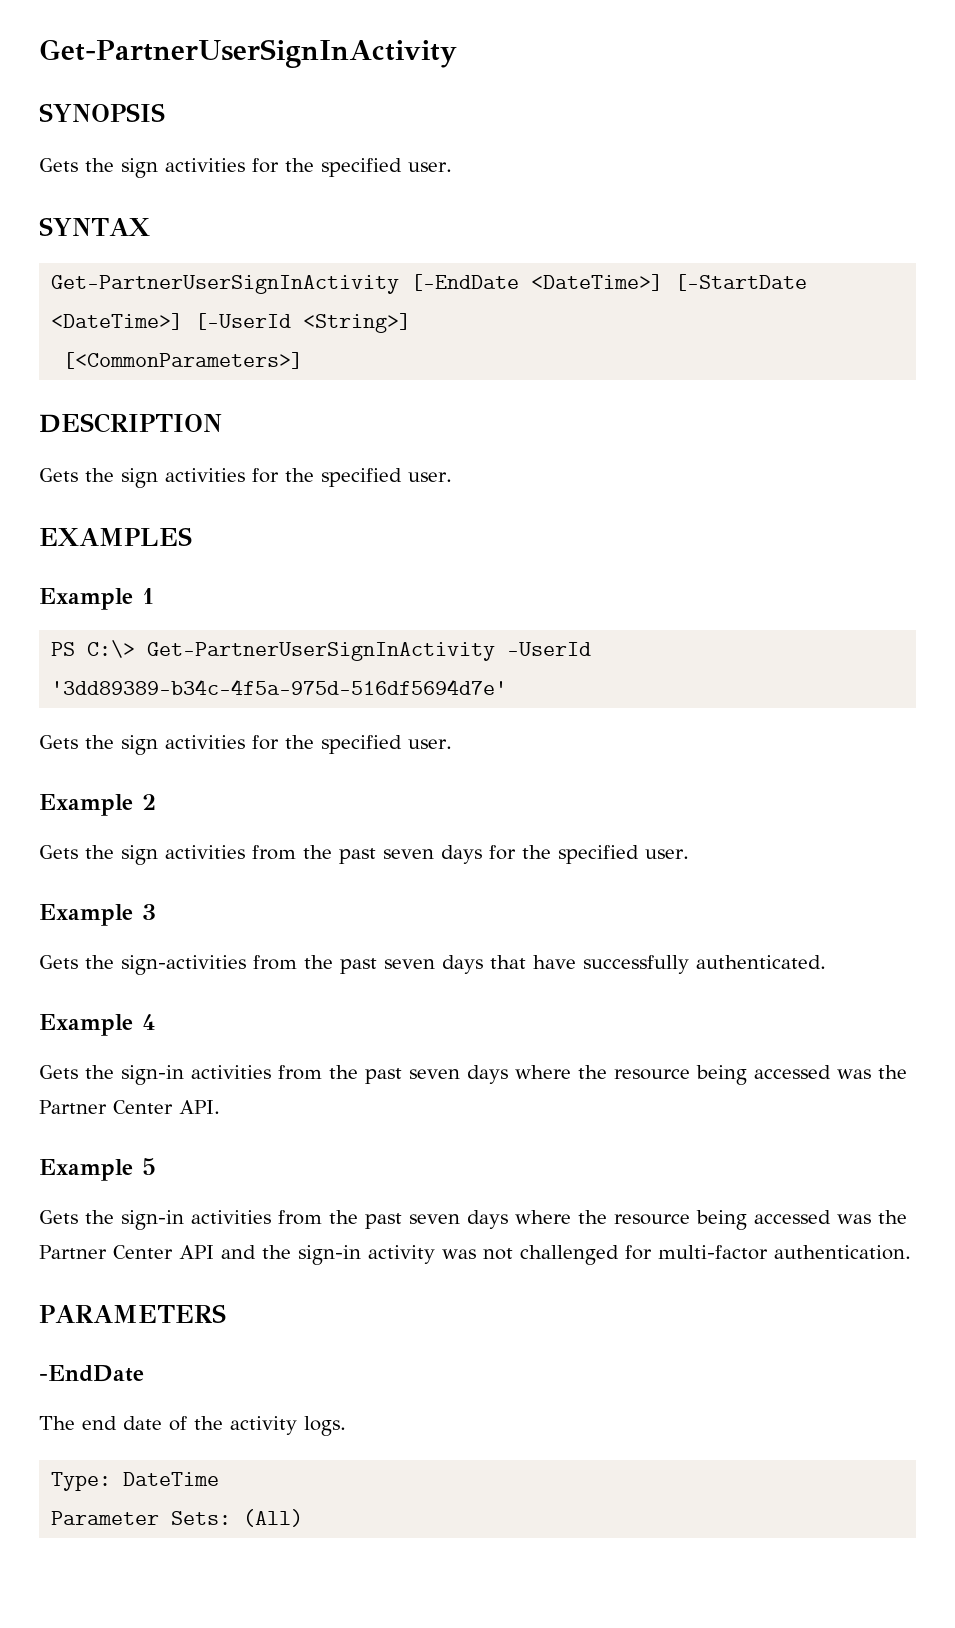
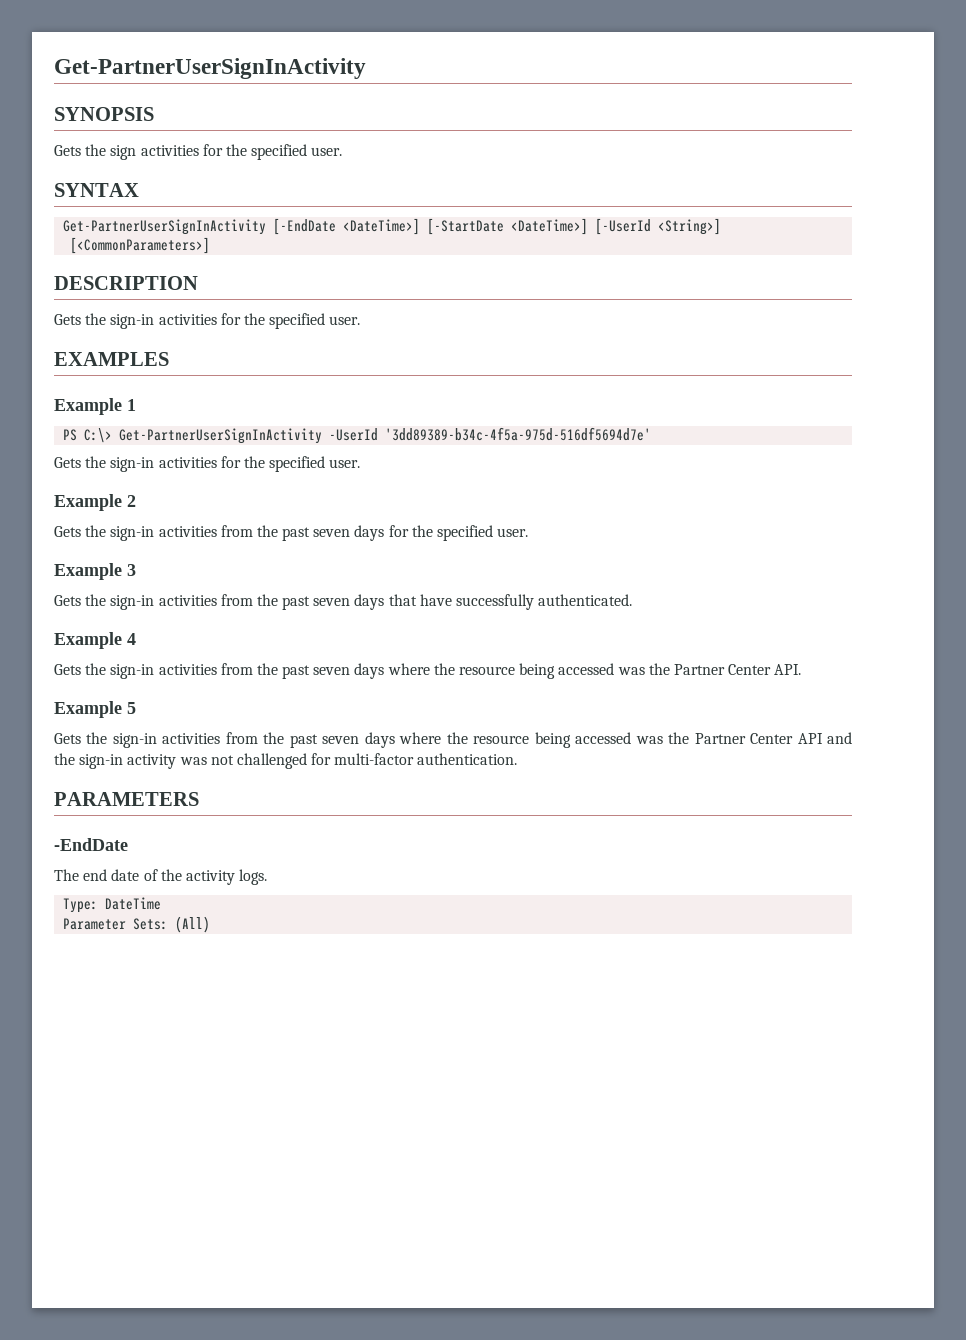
[121,468,158,488] sign -> [110,314,155,329] sign-in
[121,735,158,755] sign -> [110,457,155,472] sign-in
[121,845,158,865] sign -> [110,526,155,541] sign-in
[121,955,246,975] sign-activities -> [110,595,217,610] sign-in activities

